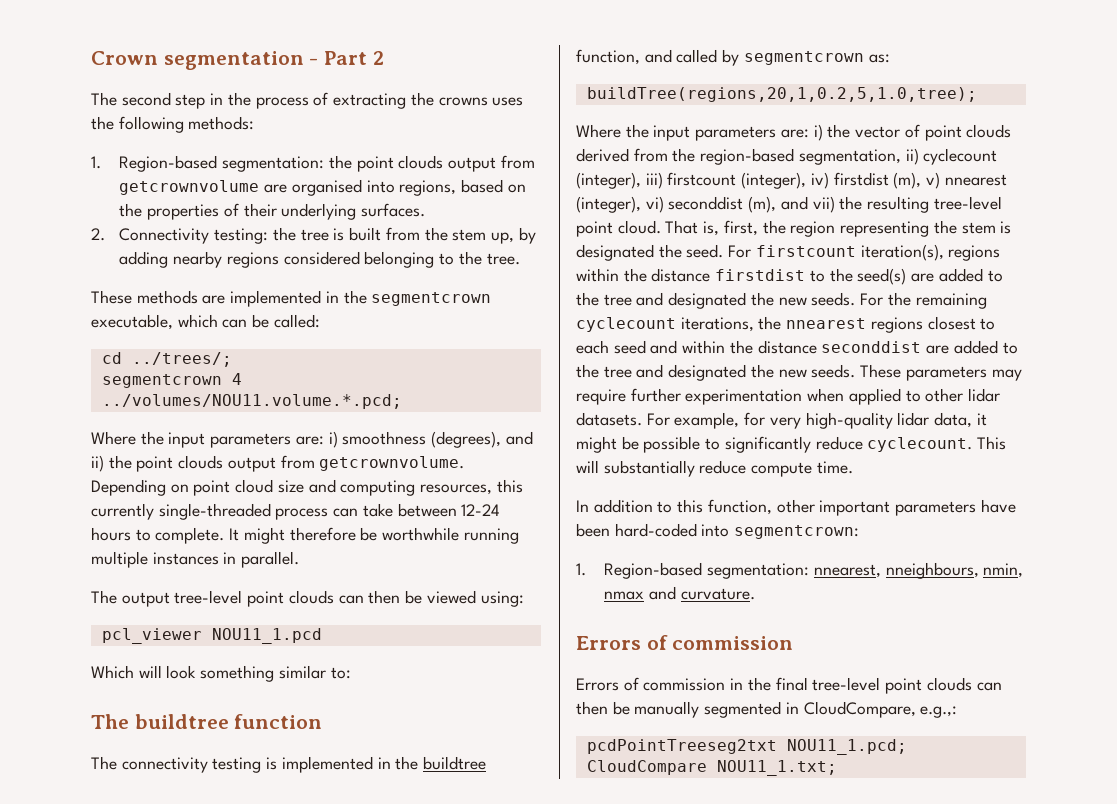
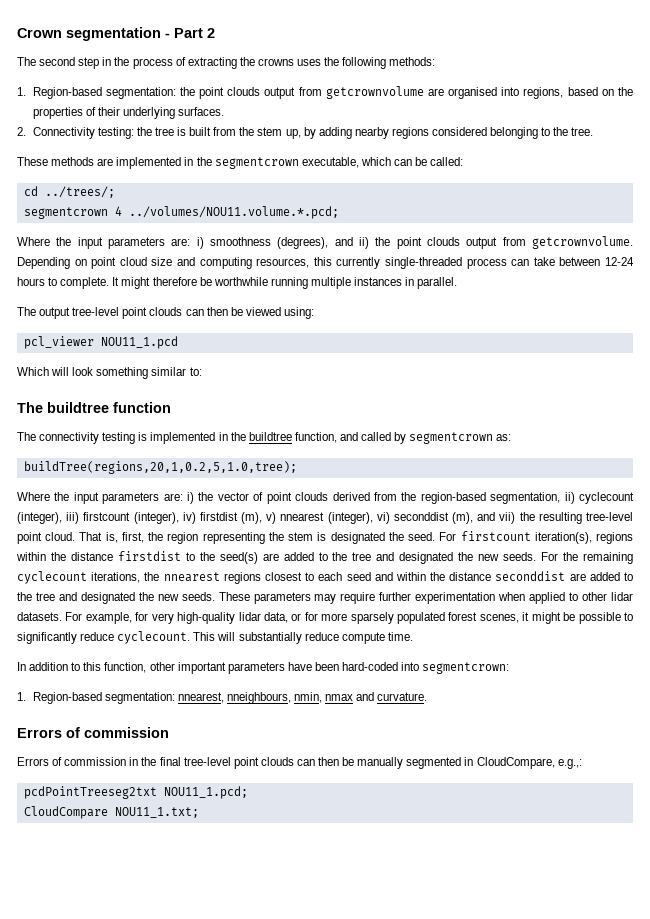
(973, 420) none -> [291,612,519,624] or for more sparsely populated forest scenes,

